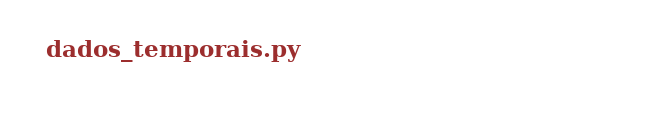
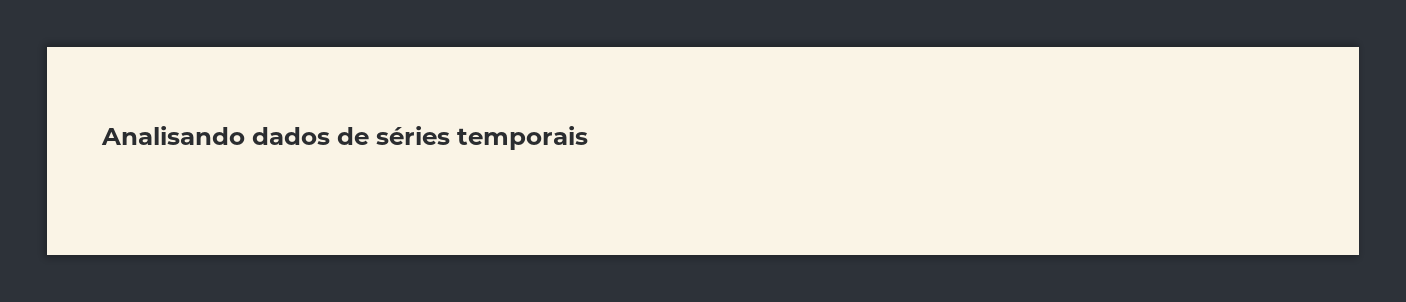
[46,40,301,62] dados_temporais.py -> [101,126,588,150] Analisando dados de séries temporais

